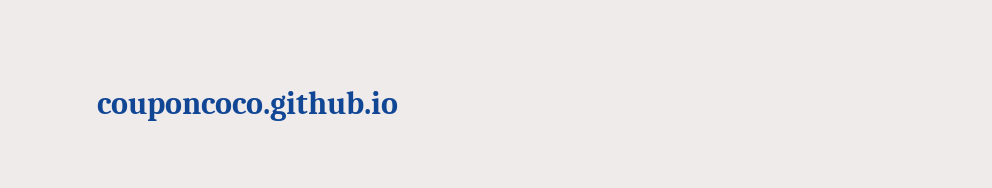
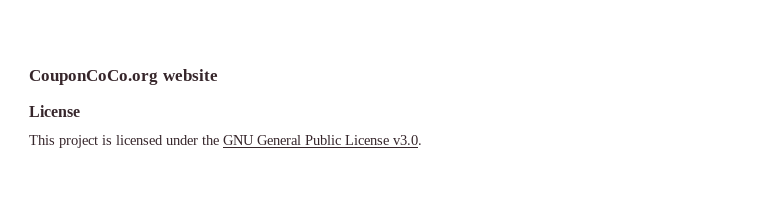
[97,91,398,121] couponcoco.github.io -> [29,69,218,85] [29,105,80,117] [29,135,422,148] CouponCoCo.org website // License // This project is licensed under the GNU General Public License v3.0.

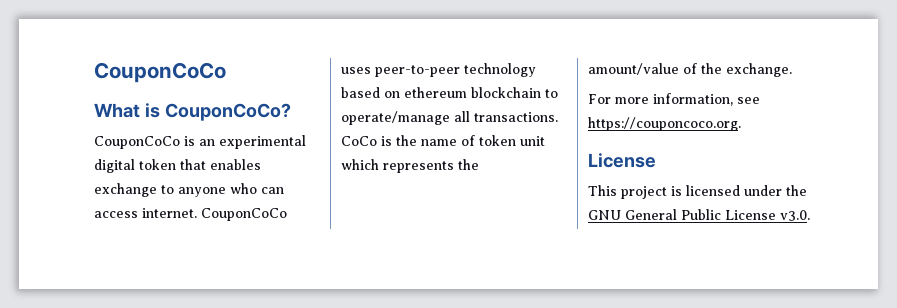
[29,69,218,85] CouponCoCo.org website -> [94,62,226,83] [94,103,291,121] [94,135,306,149] [94,159,261,173] [94,183,284,197] [94,208,287,221] [341,63,536,77] [341,87,558,98] [341,111,558,125] [341,135,545,146] [341,159,479,173] [588,63,792,77] [588,93,760,106] [588,117,741,131] CouponCoCo // What is CouponCoCo? // CouponCoCo is an experimental digital token that enables exchange to anyone who can access internet. CouponCoCo uses peer-to-peer technology based on ethereum blockchain to operate/manage all transactions. CoCo is the name of token unit which represents the amount/value of the exchange. // For more information, see https://couponcoco.org.

